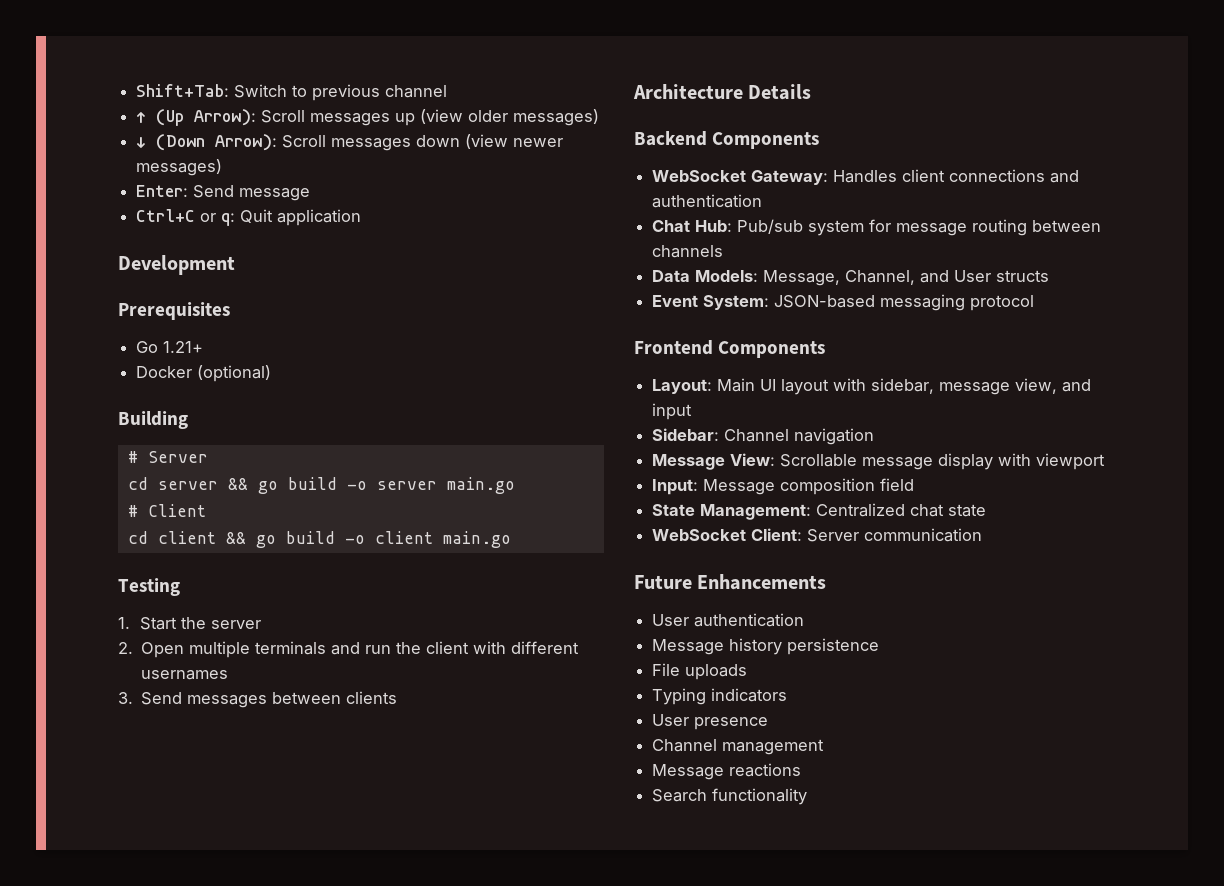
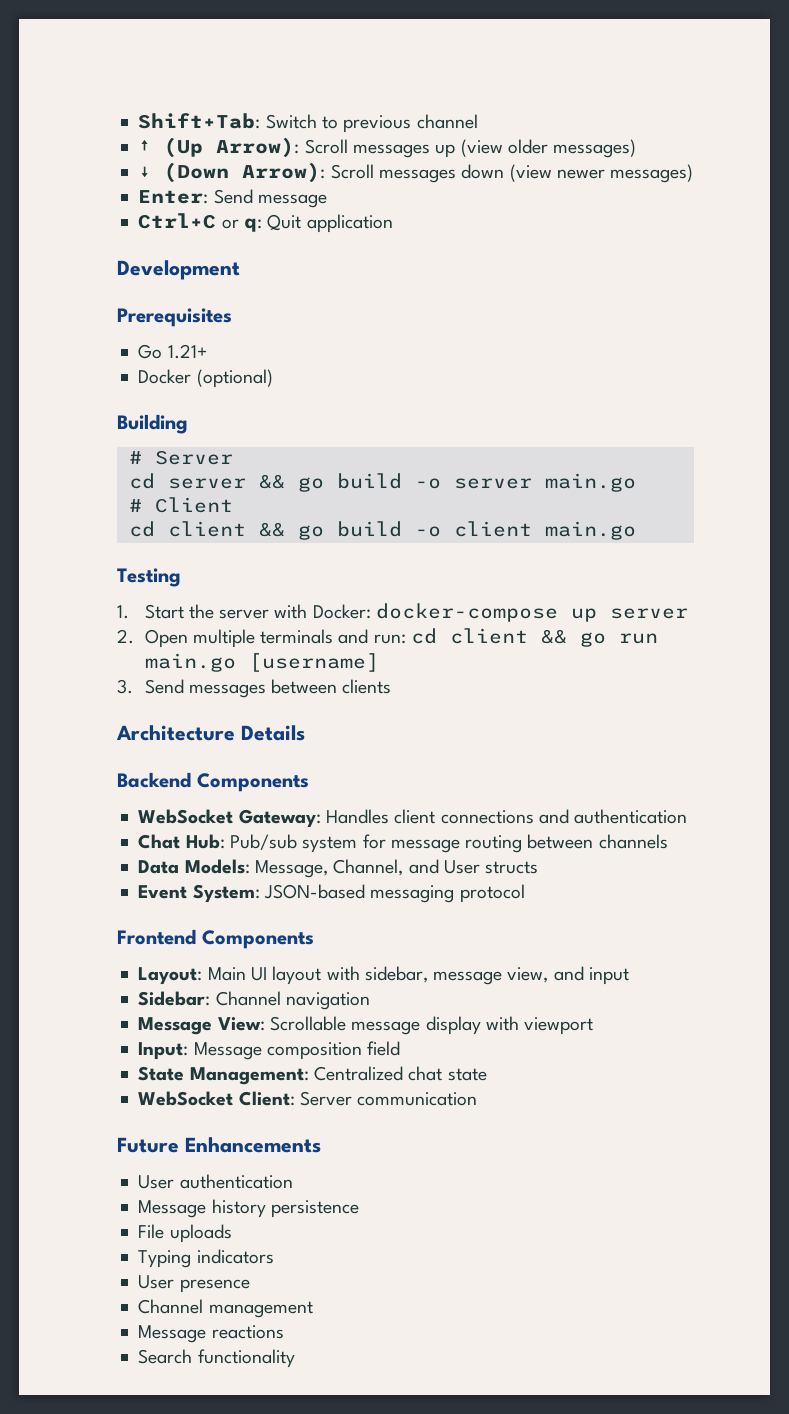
(261, 624) none -> [274,603,688,622] with Docker: docker-compose up server
[365,641,580,654] [141,670,229,680] run the client with different usernames -> [373,628,658,647] [144,653,379,672] run: cd client && go run main.go [username]

